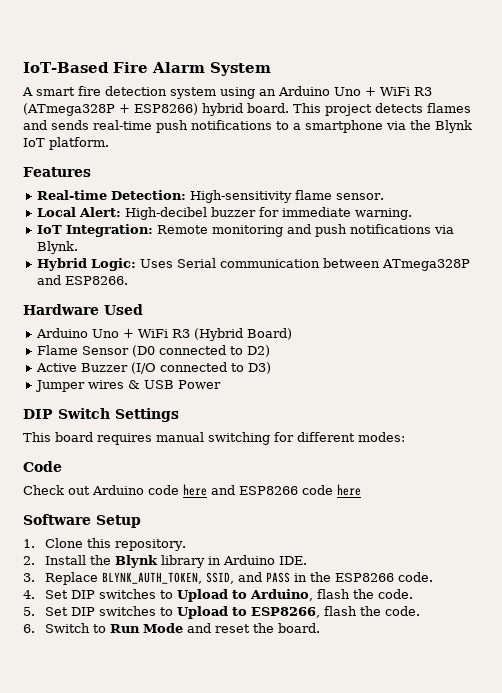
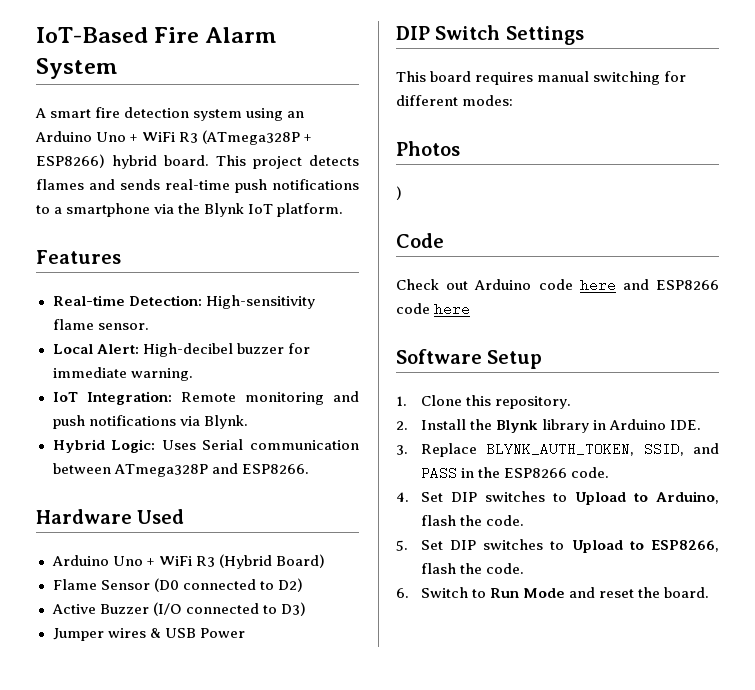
(405, 437) none -> [396,141,460,156] [396,186,402,200] // Photos // )

